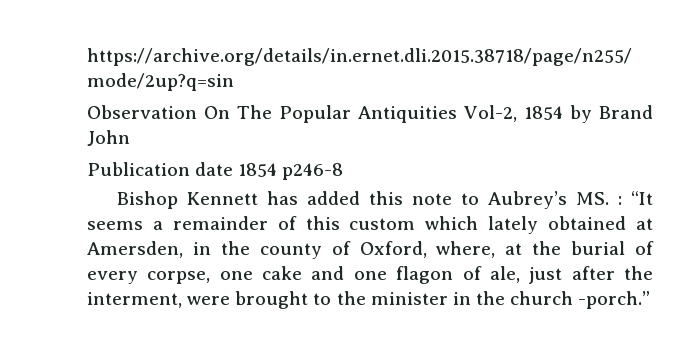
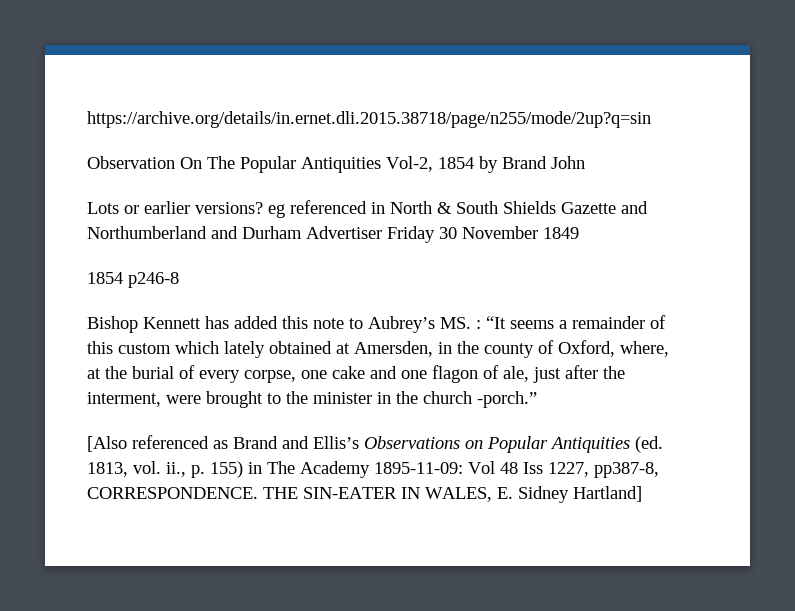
[87,162,234,176] Publication date -> [87,200,648,218] [87,226,579,243] Lots or earlier versions? eg referenced in North & South Shields Gazette and Northumberland and Durham Advertiser Friday 30 November 1849 //
(651, 300) none -> [87,435,663,453] [87,461,659,478] [87,486,642,503] // [Also referenced as Brand and Ellis’s Observations on Popular Antiquities (ed. 1813, vol. ii., p. 155) in The Academy 1895-11-09: Vol 48 Iss 1227, pp387-8, CORRESPONDENCE. THE SIN-EATER IN WALES, E. Sidney Hartland]

